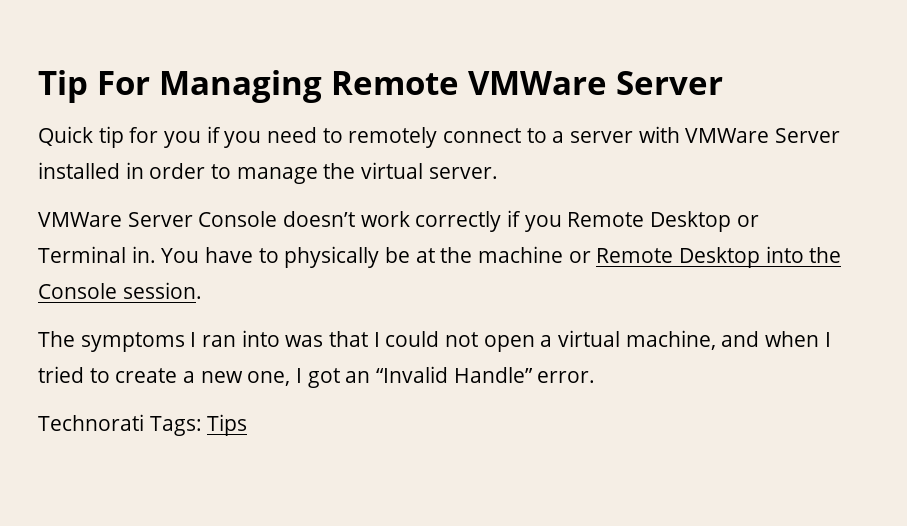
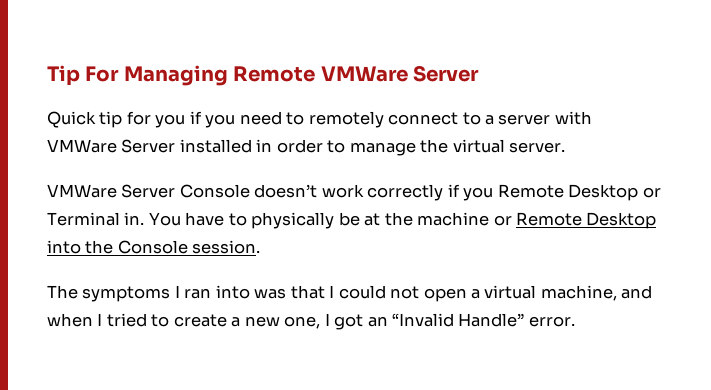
[38,414,248,436] // Technorati Tags: Tips -> (575, 321) none

